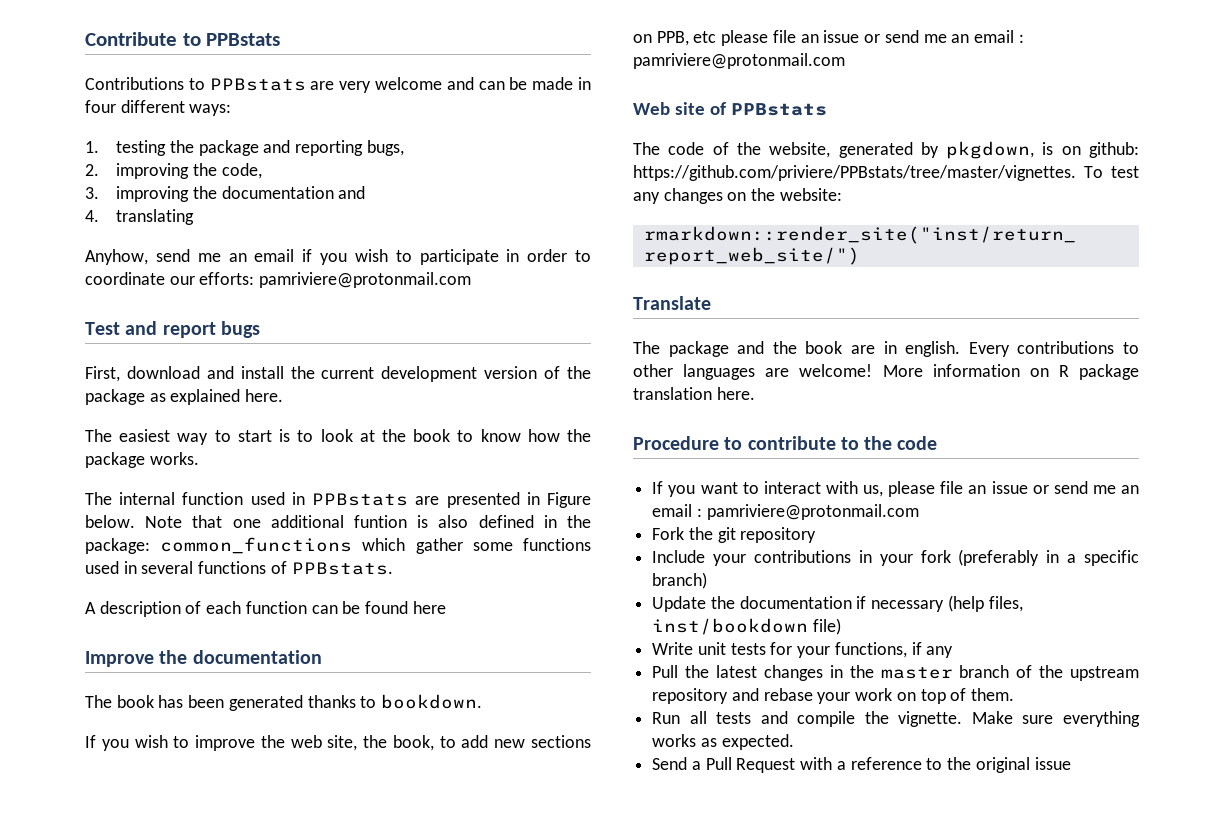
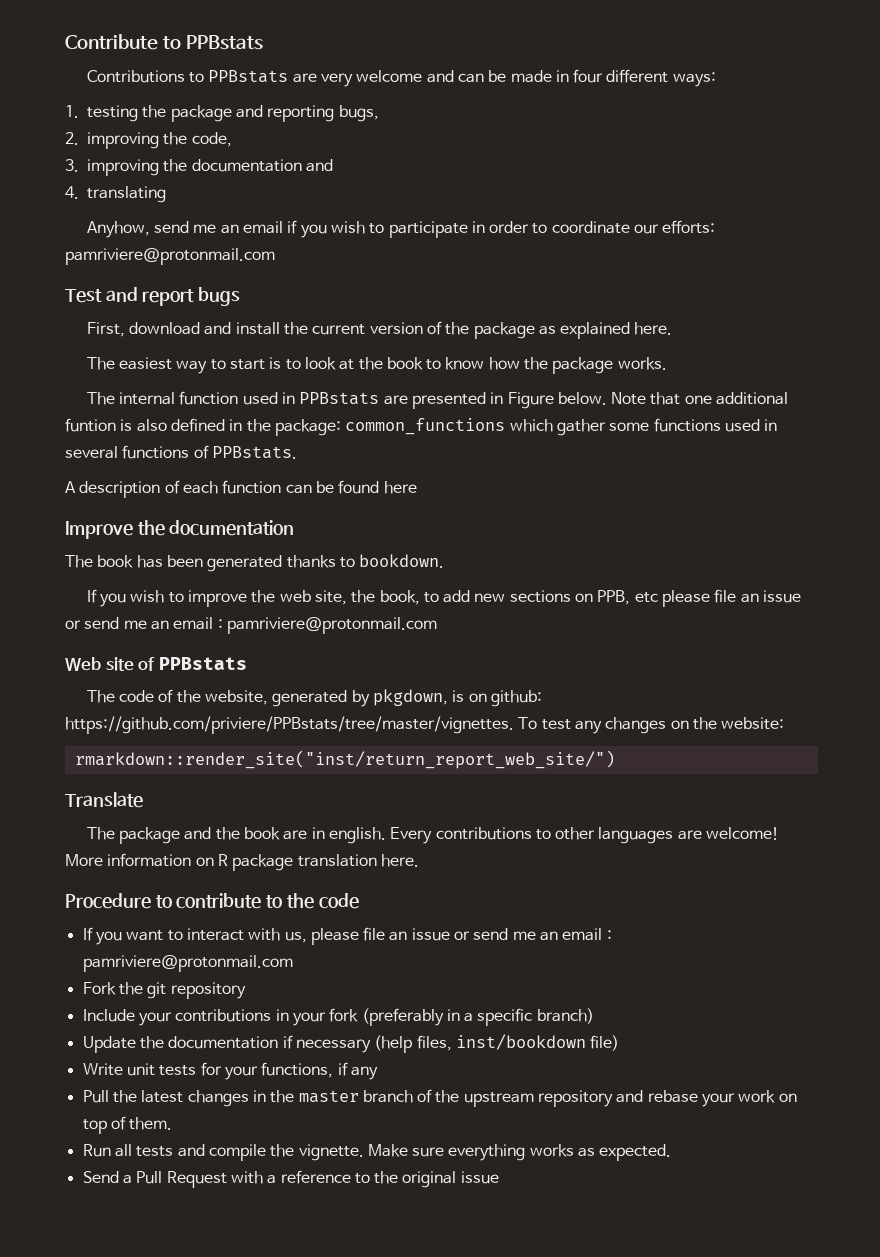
[381,366,478,382] development -> (366, 329) none

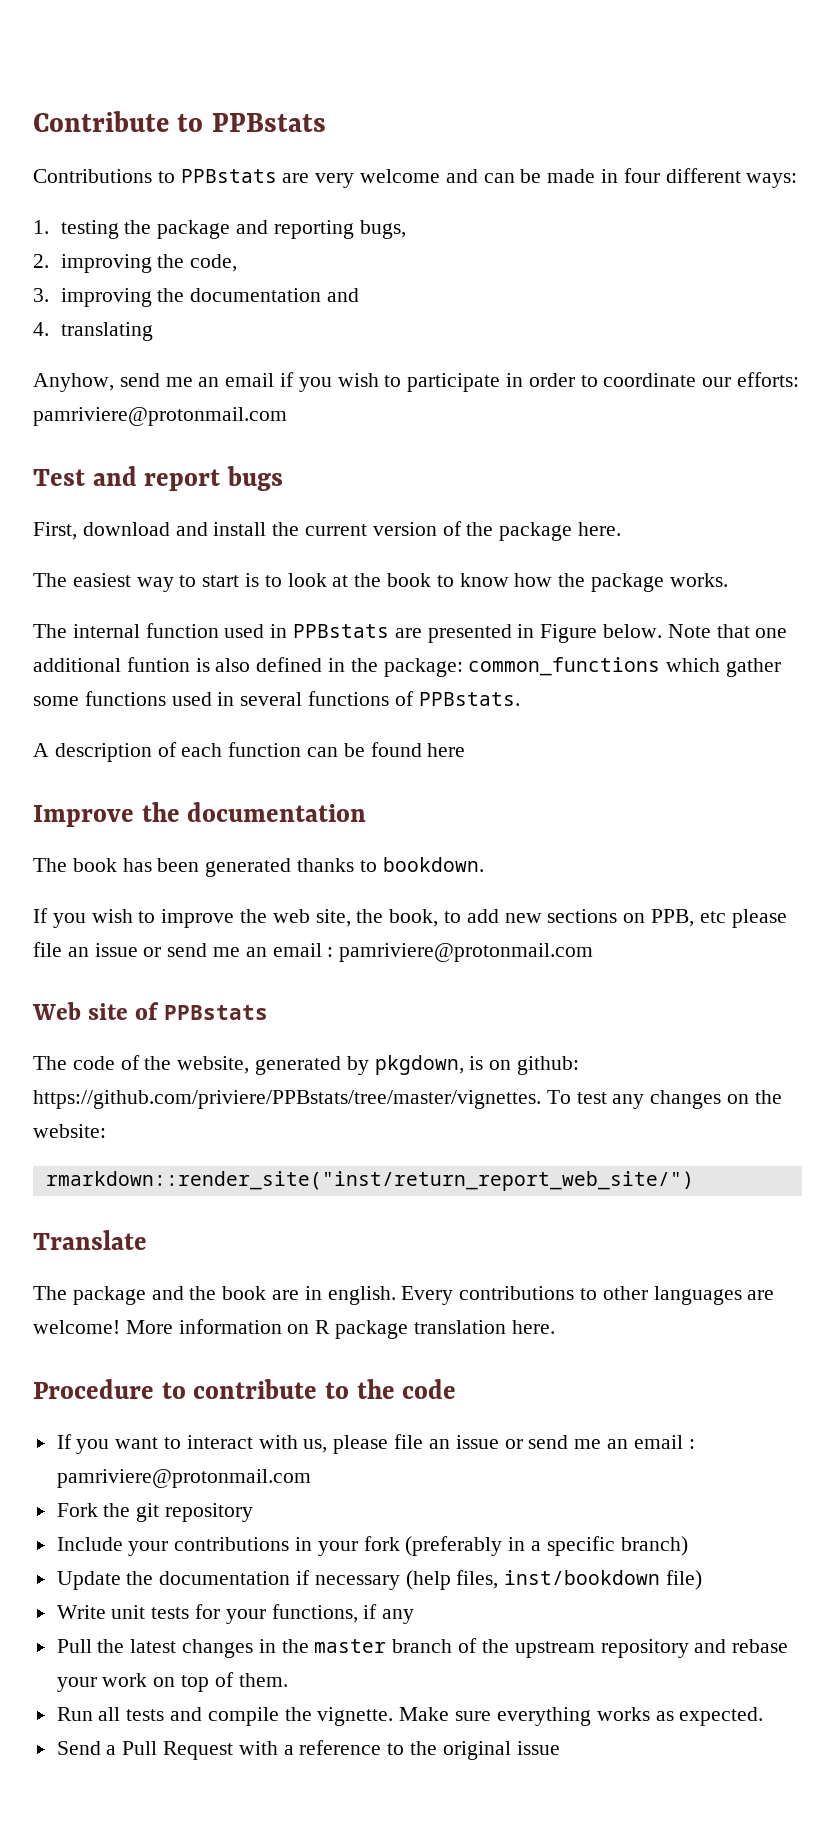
[538,322,631,339] as explained -> (573, 531) none

